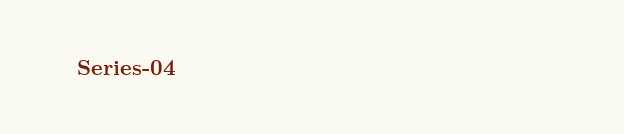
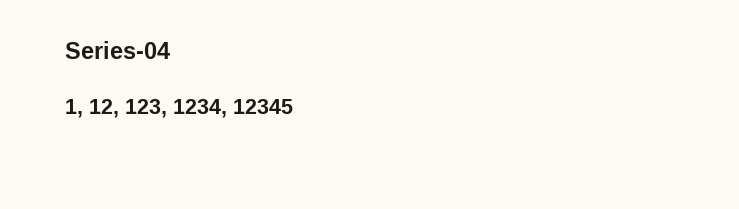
(176, 68) none -> [65,99,293,118] // 1, 12, 123, 1234, 12345

